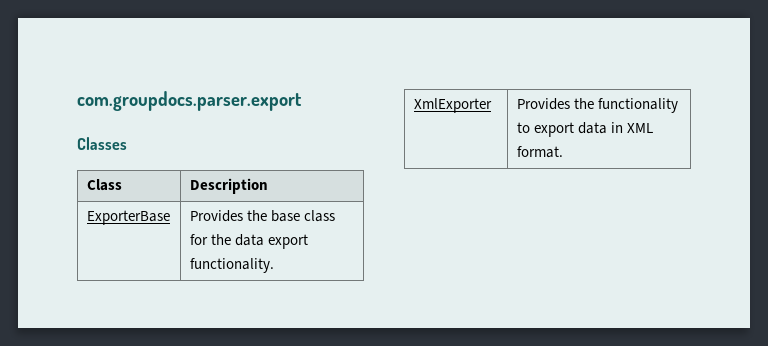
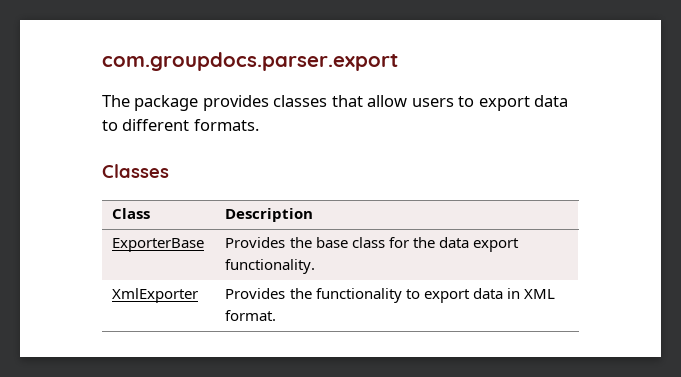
(302, 101) none -> [102,95,569,111] [102,119,259,131] // The package provides classes that allow users to export data to different formats.

